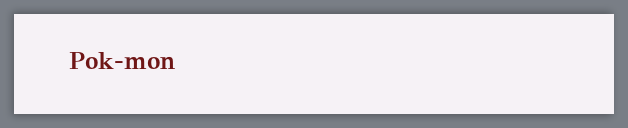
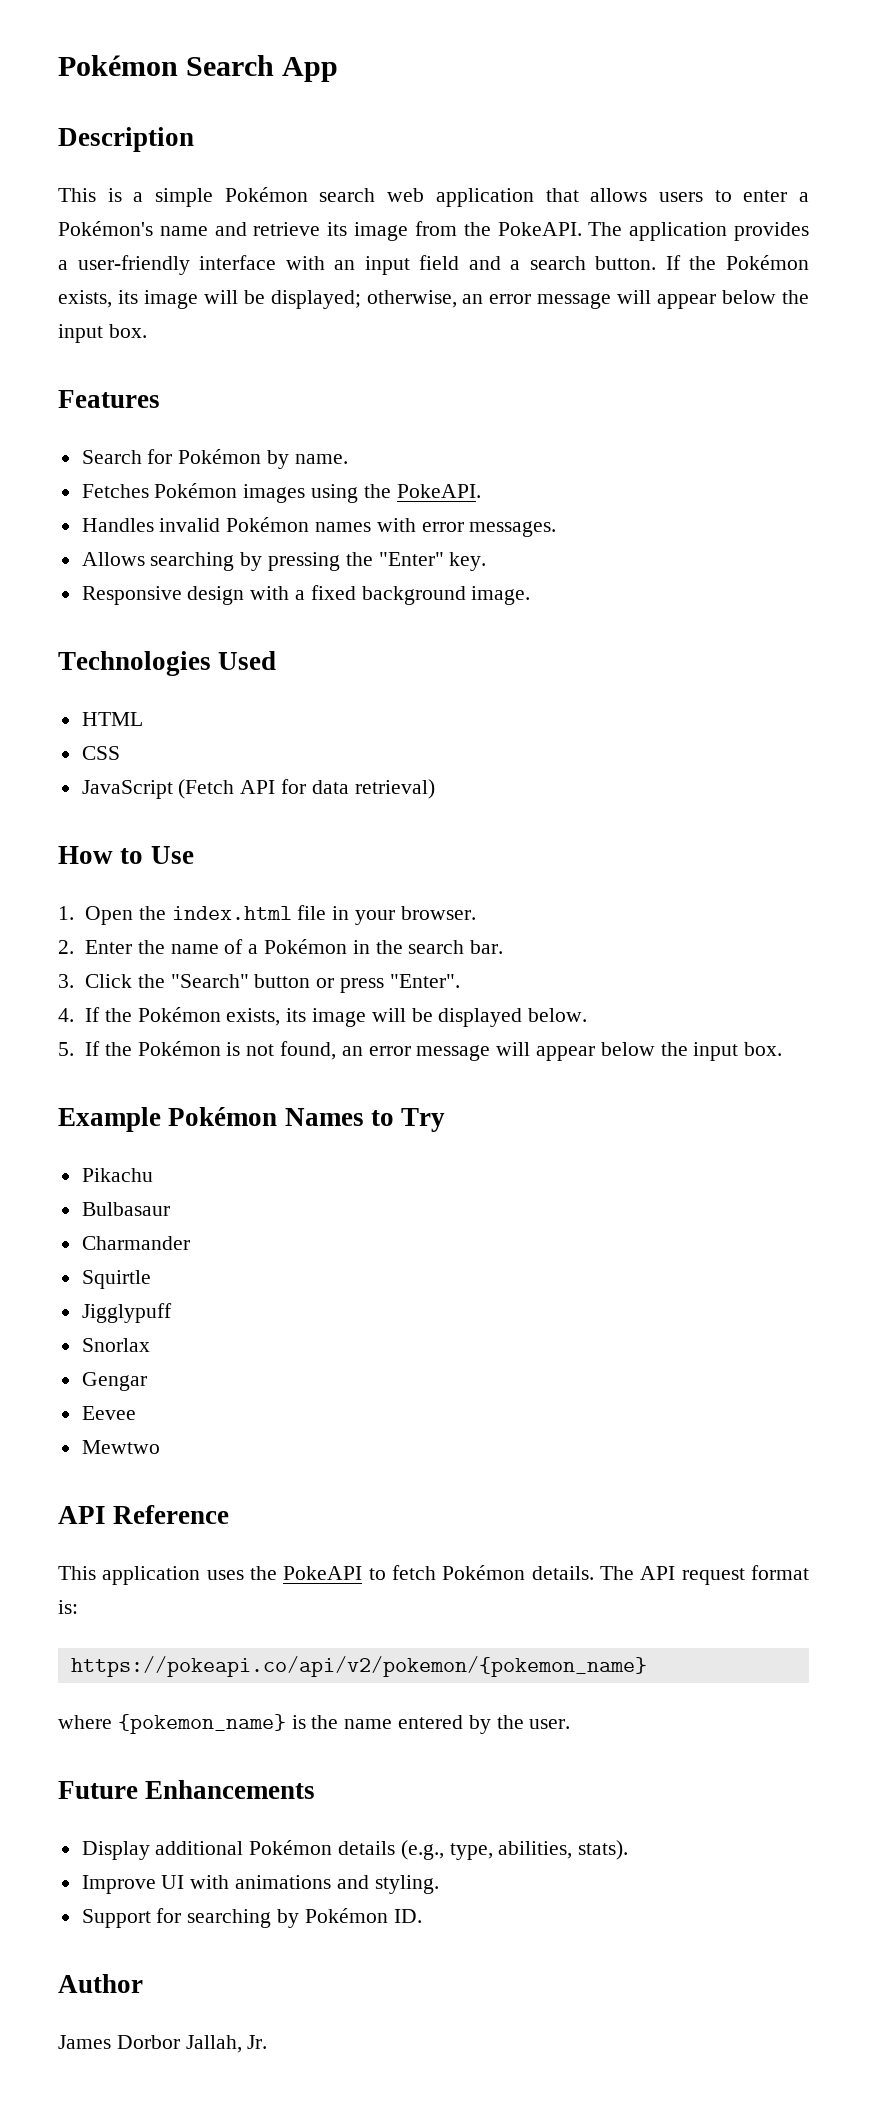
[69,52,175,69] Pok-mon -> [58,55,339,82] [58,127,194,152] [58,187,810,207] [58,221,810,241] [58,255,810,275] [58,290,809,309] [58,324,147,343] [58,390,160,408] [81,449,348,469] [81,483,481,503] [81,517,557,537] [81,552,487,571] [81,585,531,605] [58,651,277,676] [81,712,143,726] [81,746,120,760] [81,779,435,799] [58,846,194,864] [58,905,476,925] [58,939,504,954] [58,974,460,993] [58,1007,588,1027] [58,1041,783,1061] [58,1107,446,1132] [81,1168,153,1182] [81,1202,170,1216] [81,1236,190,1250] [81,1270,151,1289] [81,1303,172,1323] [81,1338,150,1352] [81,1372,147,1391] [81,1406,136,1420] [81,1440,160,1454] [58,1505,230,1524] [58,1565,809,1585] [58,1600,78,1614] [70,1656,647,1677] [58,1714,571,1734] [58,1780,316,1799] [81,1840,629,1860] [81,1875,439,1894] [81,1908,422,1928] [58,1974,143,1993] [58,2035,268,2053] Pokémon Search App // Description // This is a simple Pokémon search web application that allows users to enter a Pokémon's name and retrieve its image from the PokeAPI. The application provides a user-friendly interface with an input field and a search button. If the Pokémon exists, its image will be displayed; otherwise, an error message will appear below the input box. // Features // Search for Pokémon by name. // Fetches Pokémon images using the PokeAPI. // Handles invalid Pokémon names with error messages. // Allows searching by pressing the "Enter" key. // Responsive design with a fixed background image. // Technologies Used // HTML // CSS // JavaScript (Fetch API for data retrieval) // How to Use // 1. Open the index.html file in your browser. // 2. Enter the name of a Pokémon in the search bar. // 3. Click the "Search" button or press "Enter". // 4. If the Pokémon exists, its image will be displayed below. // 5. If the Pokémon is not found, an error message will appear below the input box. // Example Pokémon Names to Try // Pikachu // Bulbasaur // Charmander // Squirtle // Jigglypuff // Snorlax // Gengar // Eevee // Mewtwo // API Reference // This application uses the PokeAPI to fetch Pokémon details. The API request format is: // https://pokeapi.co/api/v2/pokemon/{pokemon_name} // where {pokemon_name} is the name entered by the user. // Future Enhancements // Display additional Pokémon details (e.g., type, abilities, stats). // Improve UI with animations and styling. // Support for searching by Pokémon ID. // Author // James Dorbor Jallah, Jr.

